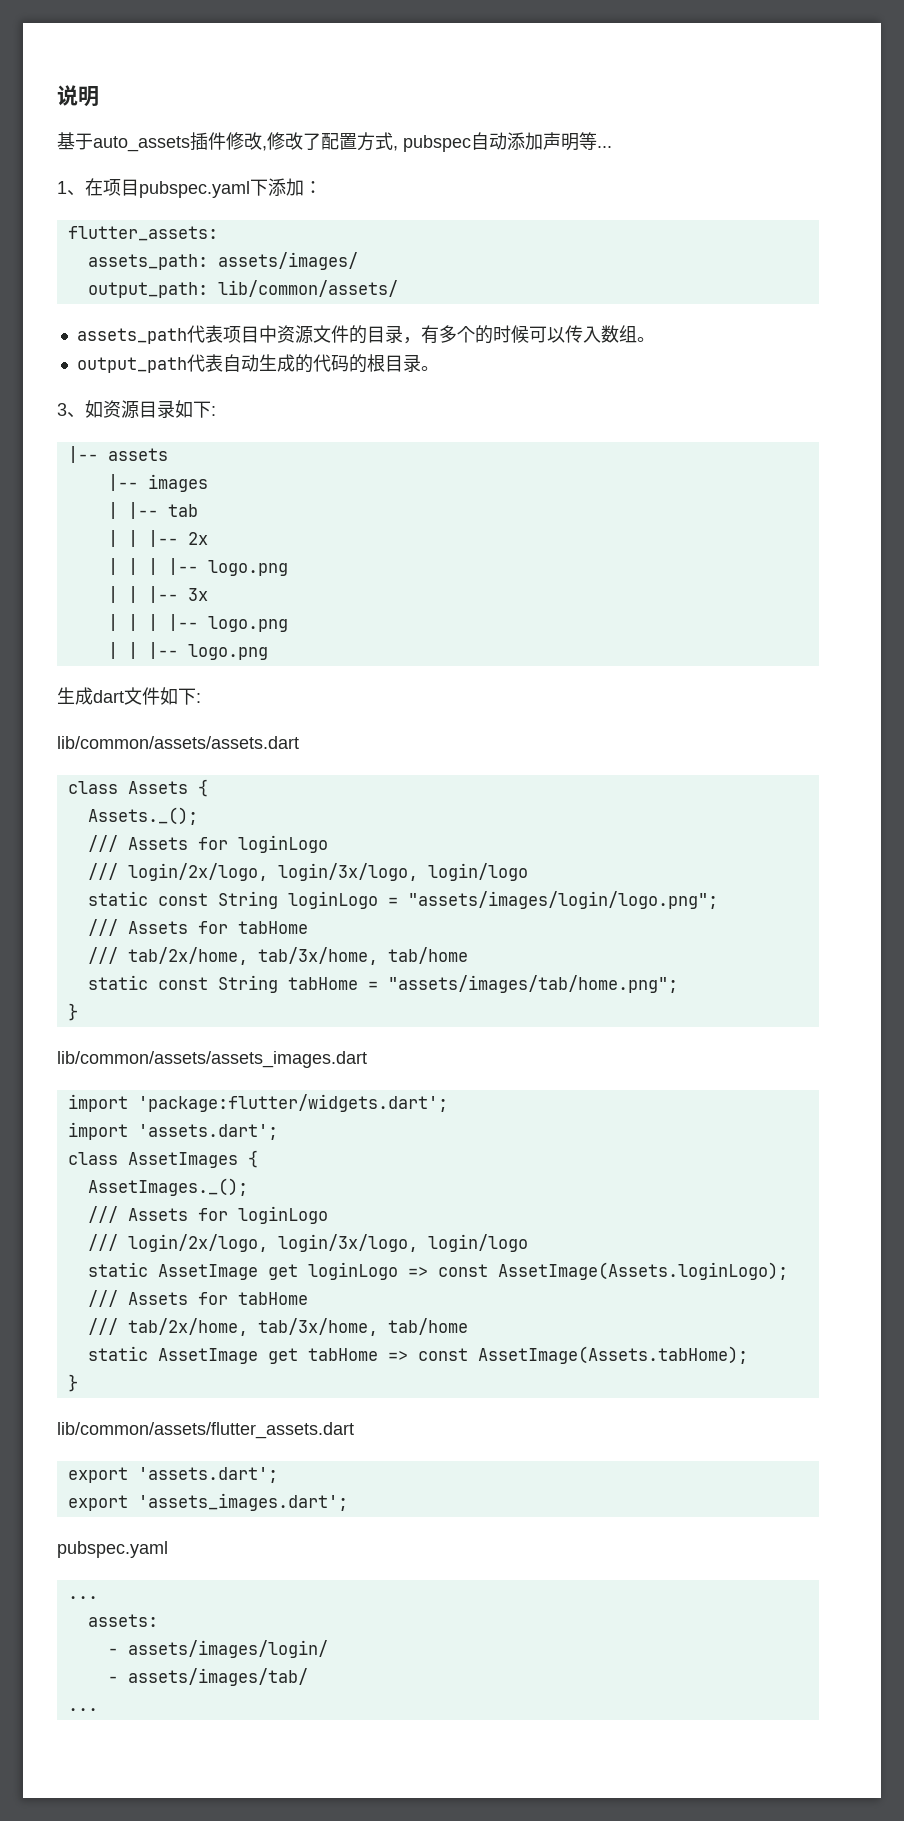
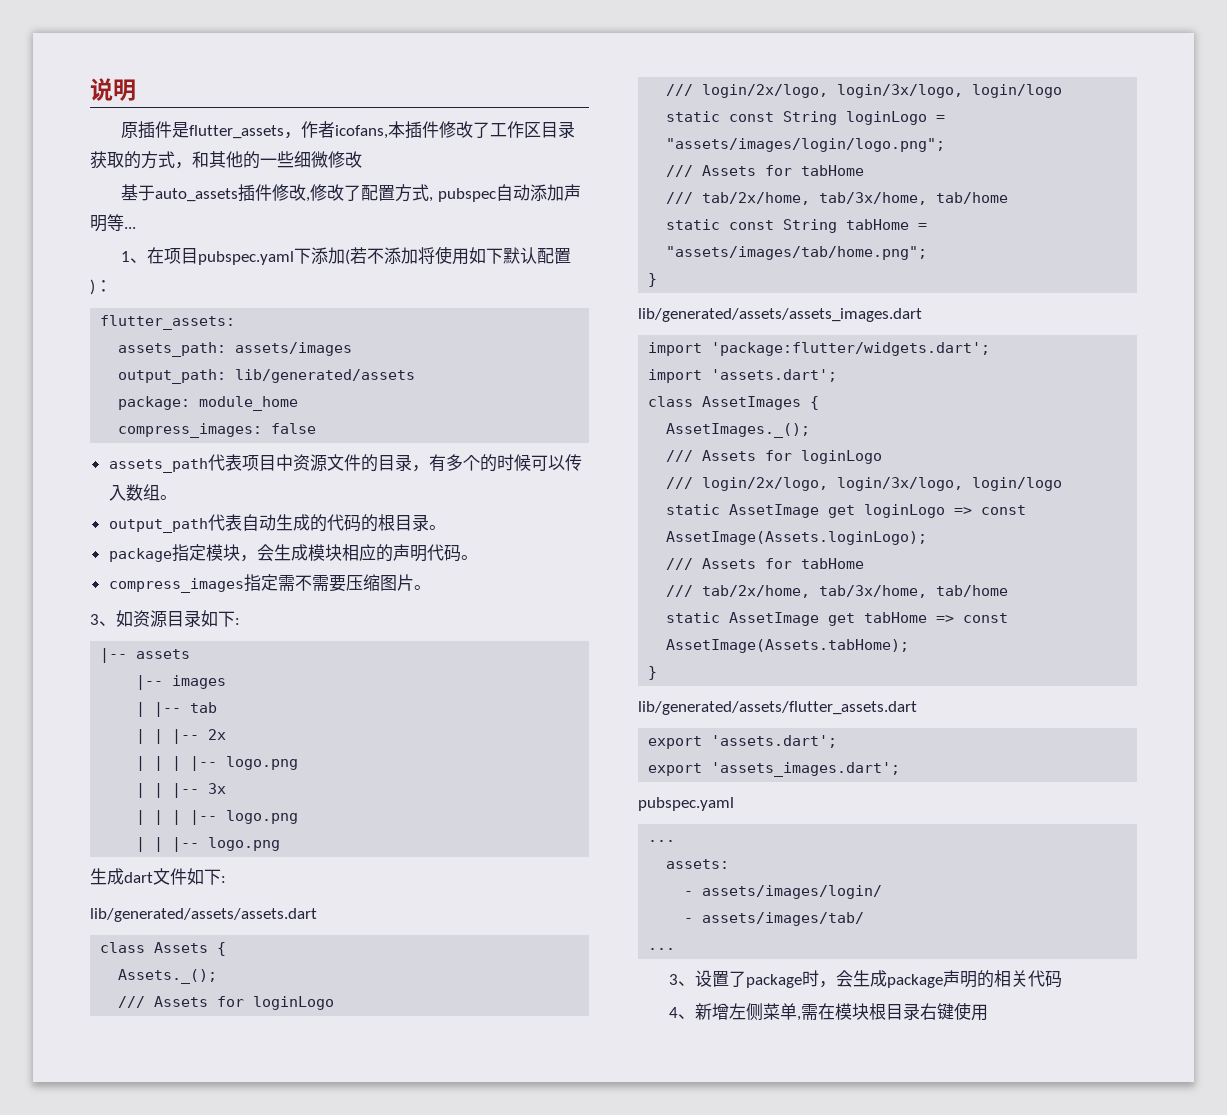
(99, 96) none -> [120,121,575,139] [90,151,362,169] // 原插件是flutter_assets，作者icofans,本插件修改了工作区目录获取的方式，和其他的一些细微修改
(304, 187) none -> [344,246,571,265] [90,279,95,295] (若不添加将使用如下默认配置)
[217,252,358,270] assets/images/ -> [235,342,353,356] assets/images
[217,280,398,297] lib/common/assets/ -> [235,369,416,383] [118,396,299,411] [118,423,317,438] lib/generated/assets // package: module_home // compress_images: false
(439, 368) none -> [108,544,478,562] [108,574,431,593] // package指定模块，会生成模块相应的声明代码。 // compress_images指定需不需要压缩图片。
[57,736,299,749] lib/common/assets/assets.dart -> [90,908,317,922] lib/generated/assets/assets.dart
[57,1051,367,1068] lib/common/assets/assets_images.dart -> [638,308,922,322] lib/generated/assets/assets_images.dart
[57,1422,354,1439] lib/common/assets/flutter_assets.dart -> [638,701,917,715] lib/generated/assets/flutter_assets.dart
(98, 1709) none -> [668,970,1062,988] [668,1002,988,1021] // 3、设置了package时，会生成package声明的相关代码 // 4、新增左侧菜单,需在模块根目录右键使用

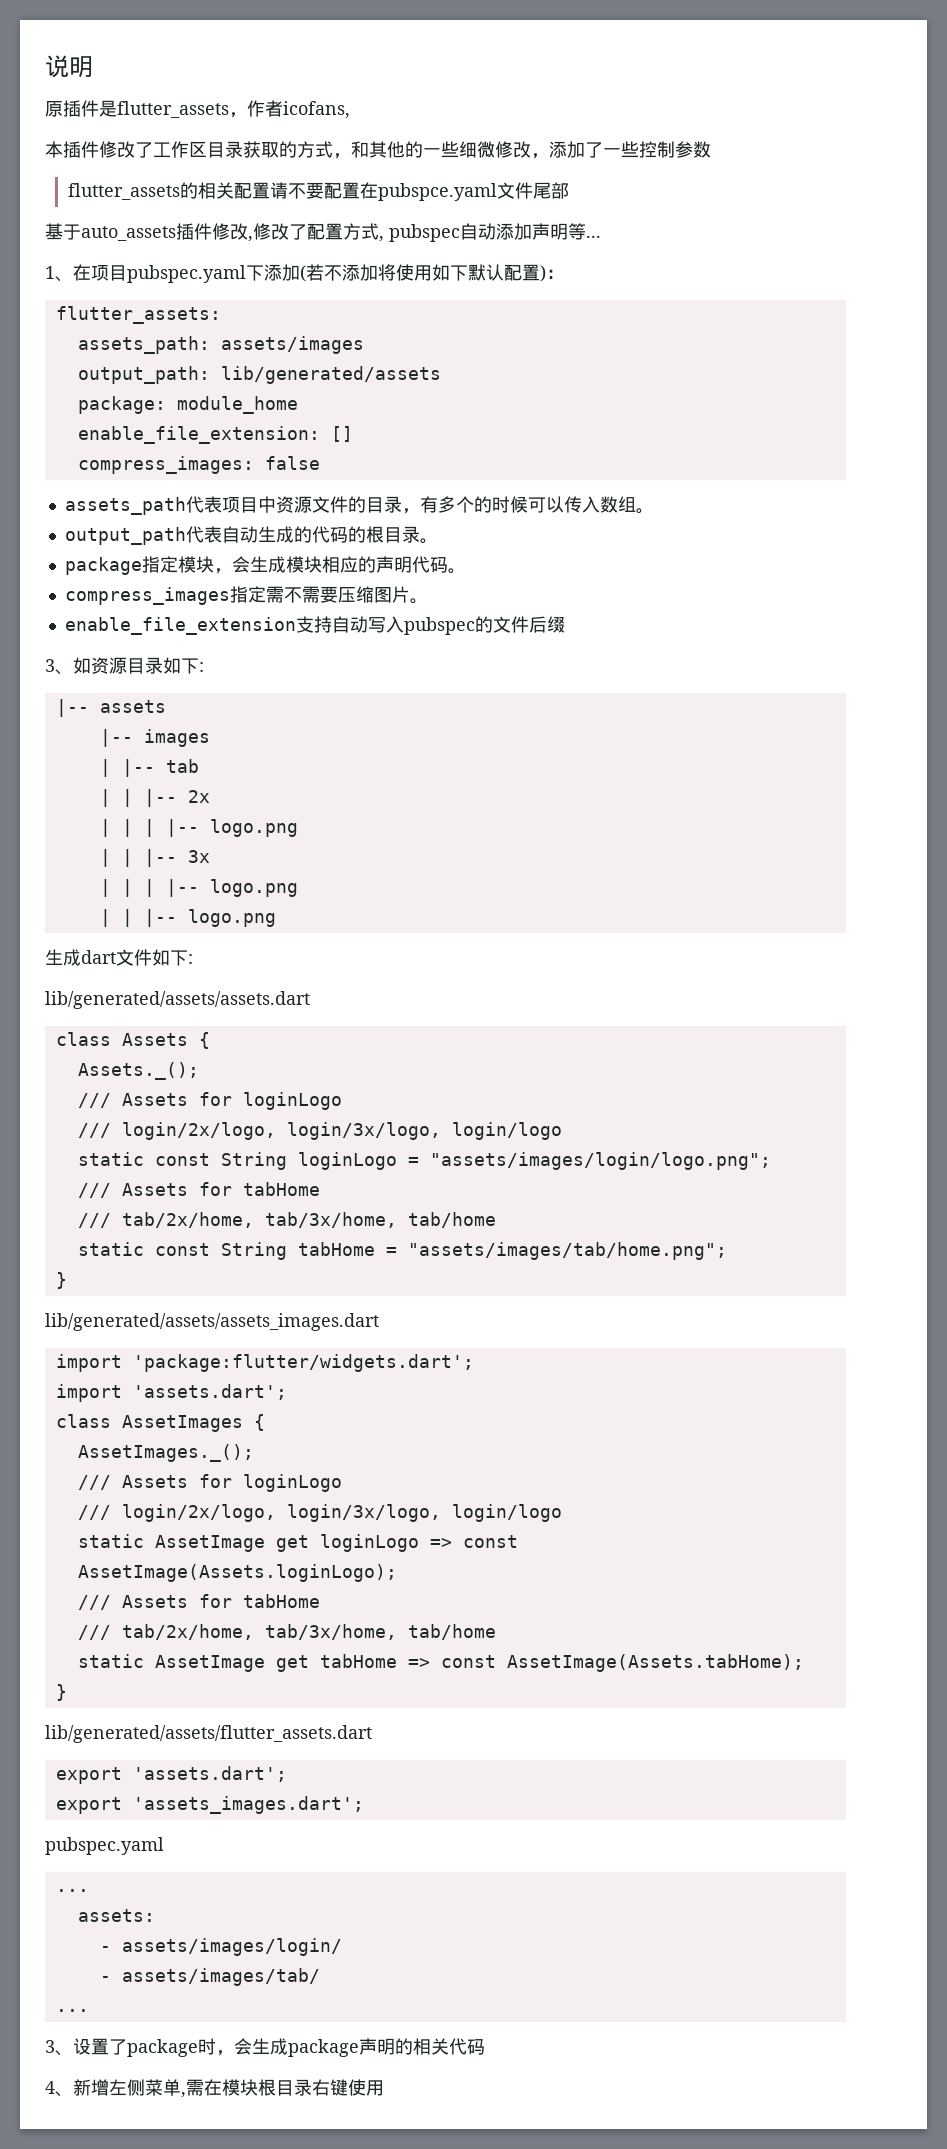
(388, 132) none -> (350, 110) //
(362, 159) none -> [531,141,711,159] [67,182,569,201] ，添加了一些控制参数 // flutter_assets的相关配置请不要配置在pubspce.yaml文件尾部
(299, 403) none -> [77,426,353,444] // enable_file_extension: []
(431, 587) none -> [64,616,565,635] // enable_file_extension支持自动写入pubspec的文件后缀

